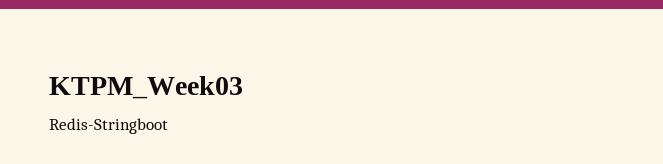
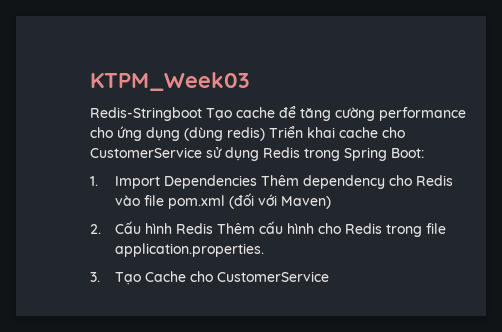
(168, 126) none -> [206,105,466,121] [90,125,405,141] [90,146,424,161] [90,175,453,189] [114,193,331,209] [90,221,446,237] [114,243,264,257] [90,271,329,285] Tạo cache để tăng cường performance cho ứng dụng (dùng redis) Triển khai cache cho CustomerService sử dụng Redis trong Spring Boot: // 1. Import Dependencies Thêm dependency cho Redis vào file pom.xml (đối với Maven) // 2. Cấu hình Redis Thêm cấu hình cho Redis trong file application.properties. // 3. Tạo Cache cho CustomerService

